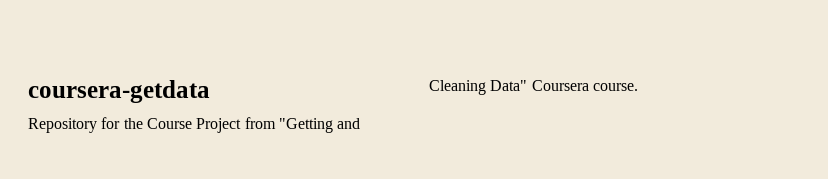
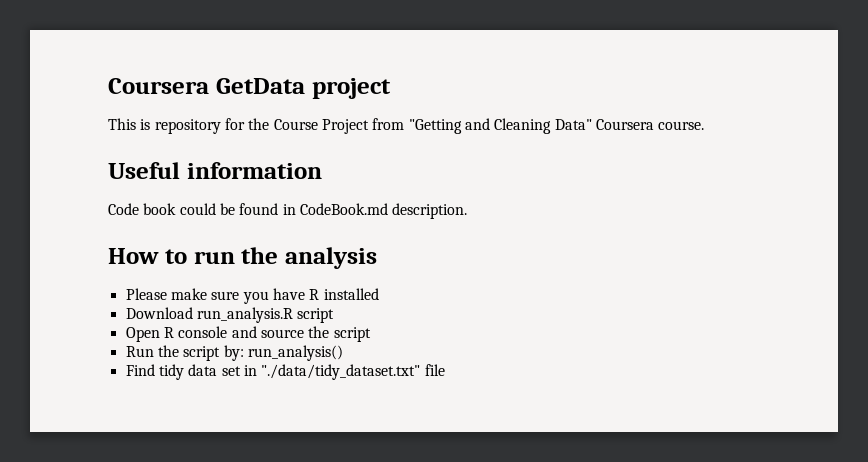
[28,80,210,103] [28,118,97,133] coursera-getdata // Repository -> [108,78,391,99] [108,118,221,134] Coursera GetData project // This is repository
(638, 87) none -> [108,162,322,179] [108,203,468,219] [108,247,377,269] [125,288,379,304] [125,307,335,323] [125,326,371,342] [125,345,343,361] [125,364,445,380] // Useful information // Code book could be found in CodeBook.md description. // How to run the analysis // Please make sure you have R installed // Download run_analysis.R script // Open R console and source the script // Run the script by: run_analysis() // Find tidy data set in "./data/tidy_dataset.txt" file

